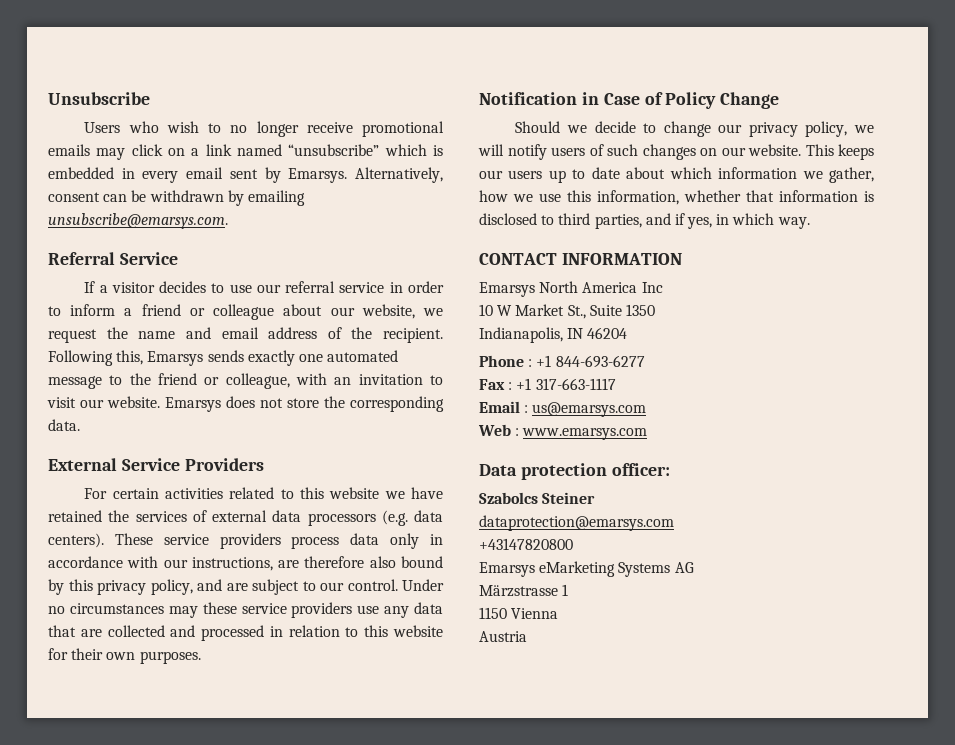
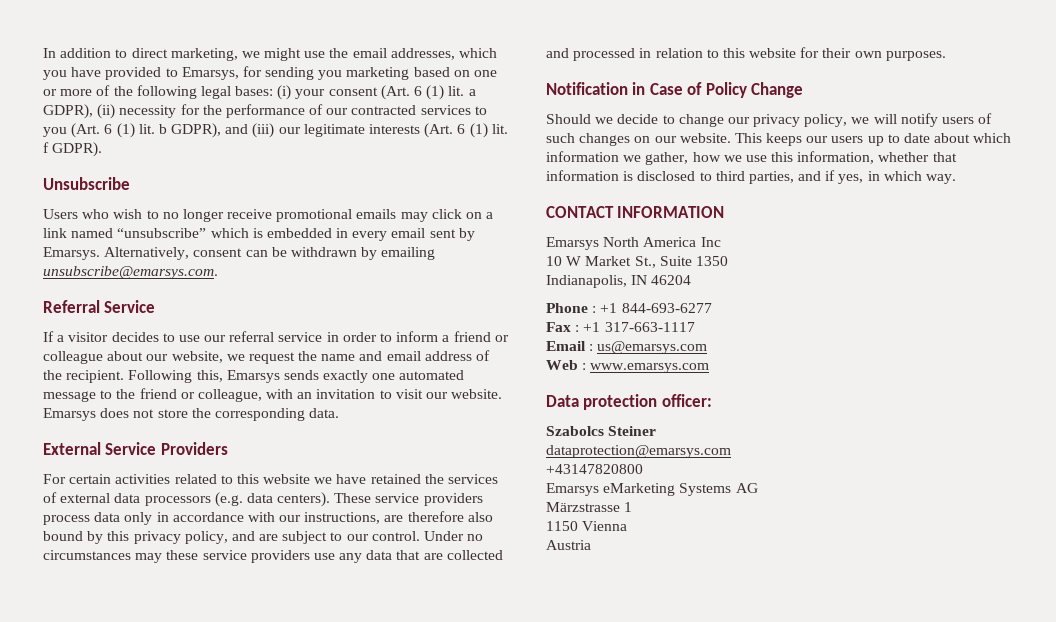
(48, 98) none -> [43,48,498,61] [43,66,498,80] [43,85,476,100] [43,104,487,119] [43,123,508,138] [43,142,103,157] In addition to direct marketing, we might use the email addresses, which you have provided to Emarsys, for sending you marketing based on one or more of the following legal bases: (i) your consent (Art. 6 (1) lit. a GDPR), (ii) necessity for the performance of our contracted services to you (Art. 6 (1) lit. b GDPR), and (iii) our legitimate interests (Art. 6 (1) lit. f GDPR). //

